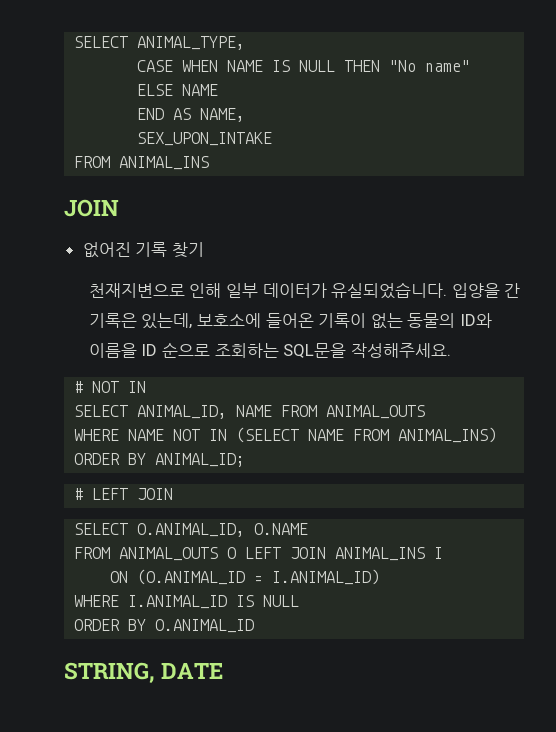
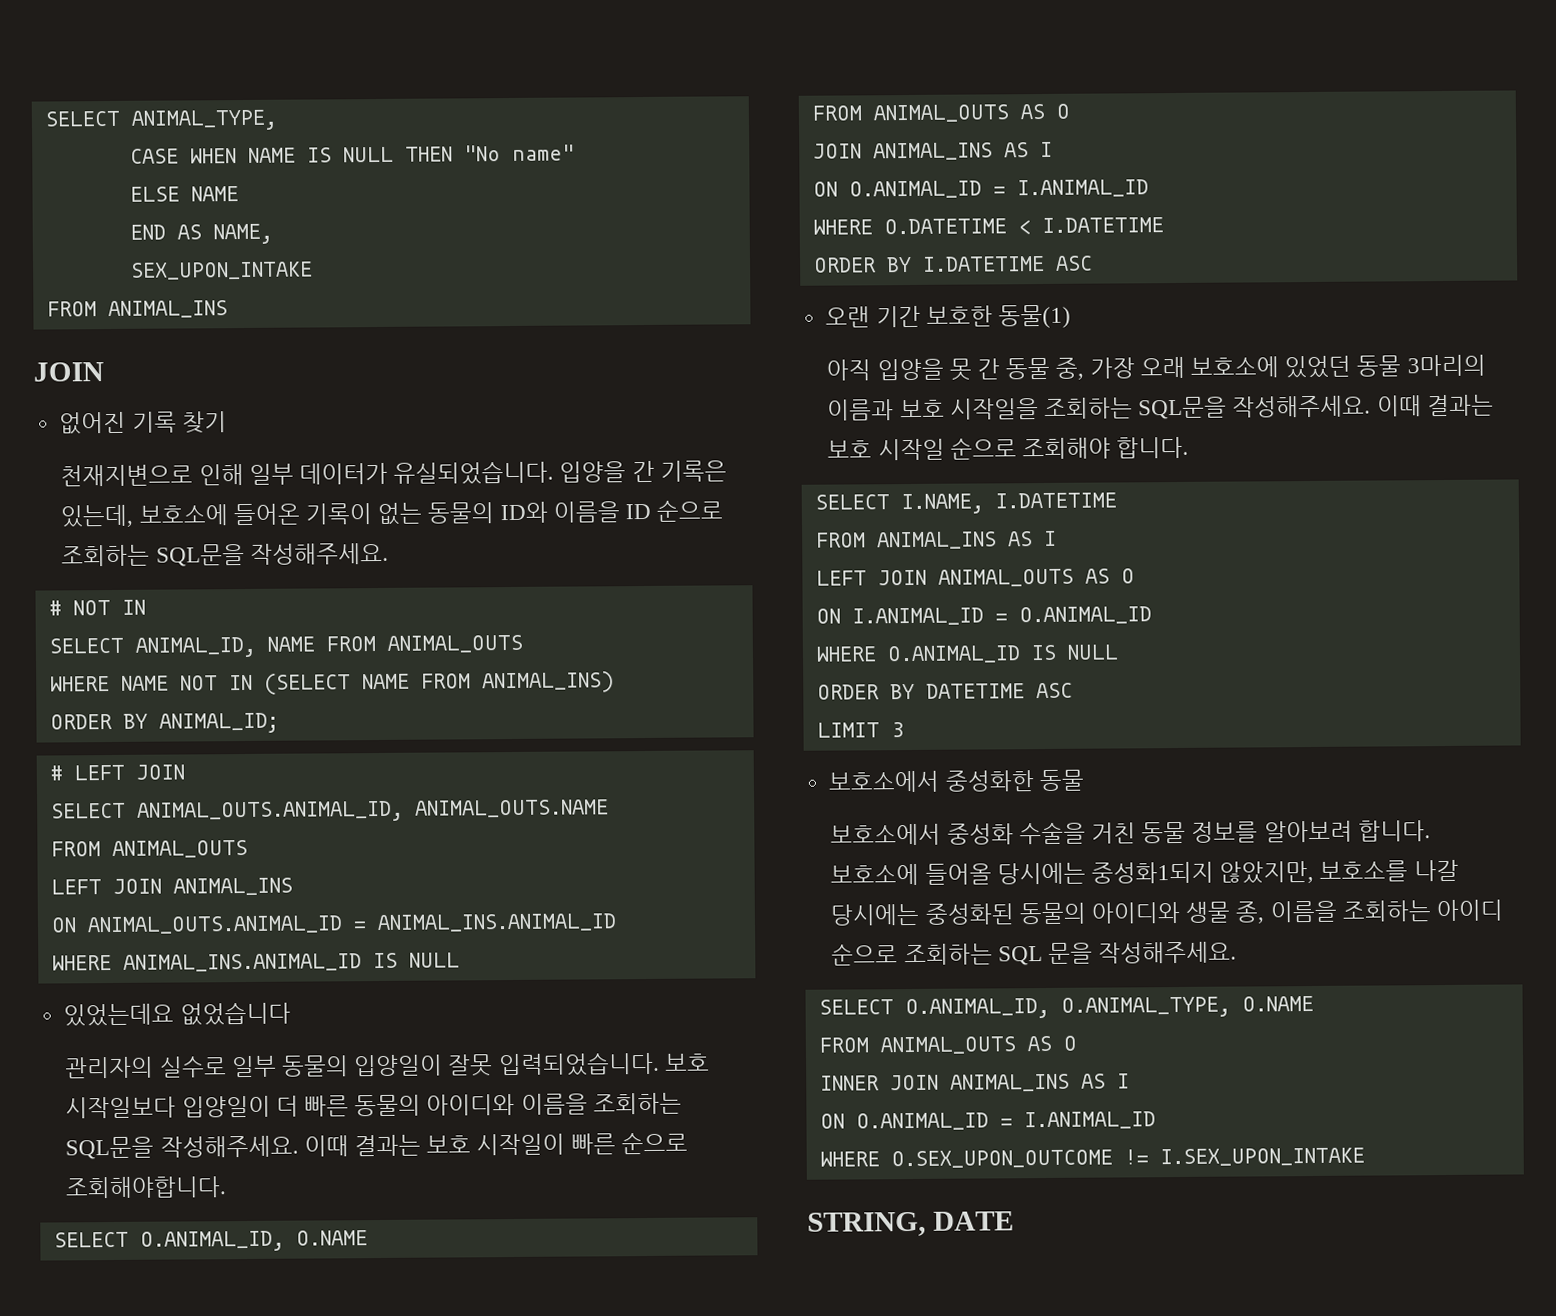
(174, 494) none -> [50,799,609,823] [50,839,248,859] [50,877,293,896] [50,913,617,935] [51,952,460,972] [63,1001,291,1027] [64,1051,710,1079] [65,1092,682,1119] [65,1131,688,1160] [65,1176,228,1199] // SELECT ANIMAL_OUTS.ANIMAL_ID, ANIMAL_OUTS.NAME // FROM ANIMAL_OUTS // LEFT JOIN ANIMAL_INS // ON ANIMAL_OUTS.ANIMAL_ID = ANIMAL_INS.ANIMAL_ID // WHERE ANIMAL_INS.ANIMAL_ID IS NULL // 있었는데요 없었습니다 // 관리자의 실수로 일부 동물의 입양일이 잘못 입력되었습니다. 보호 시작일보다 입양일이 더 빠른 동물의 아이디와 이름을 조회하는 SQL문을 작성해주세요. 이때 결과는 보호 시작일이 빠른 순으로 조회해야합니다.
[227,547,444,561] [110,569,381,585] [74,595,300,609] [74,619,255,633] O LEFT JOIN ANIMAL_INS I // ON (O.ANIMAL_ID = I.ANIMAL_ID) // WHERE I.ANIMAL_ID IS NULL // ORDER BY O.ANIMAL_ID -> [1019,103,1070,120] [812,141,1053,161] [812,179,1149,199] [812,217,1164,235] [812,255,1093,273] [825,304,1071,329] [826,354,1486,381] [827,394,1494,421] [827,436,1190,461] [814,492,1117,515] [815,530,1057,550] [815,568,1135,587] [815,606,1152,626] [815,644,1119,664] [816,682,1073,700] [816,722,904,738] [828,769,1085,793] [830,820,1431,846] [830,859,1459,886] [830,899,1504,926] [831,941,1238,966] [818,995,1314,1020] [818,1035,1077,1055] [819,1073,1130,1092] [819,1111,1156,1131] [819,1147,1365,1169] AS O // JOIN ANIMAL_INS AS I // ON O.ANIMAL_ID = I.ANIMAL_ID // WHERE O.DATETIME < I.DATETIME // ORDER BY I.DATETIME ASC // 오랜 기간 보호한 동물(1) // 아직 입양을 못 간 동물 중, 가장 오래 보호소에 있었던 동물 3마리의 이름과 보호 시작일을 조회하는 SQL문을 작성해주세요. 이때 결과는 보호 시작일 순으로 조회해야 합니다. // SELECT I.NAME, I.DATETIME // FROM ANIMAL_INS AS I // LEFT JOIN ANIMAL_OUTS AS O // ON I.ANIMAL_ID = O.ANIMAL_ID // WHERE O.ANIMAL_ID IS NULL // ORDER BY DATETIME ASC // LIMIT 3 // 보호소에서 중성화한 동물 // 보호소에서 중성화 수술을 거친 동물 정보를 알아보려 합니다. 보호소에 들어올 당시에는 중성화1되지 않았지만, 보호소를 나갈 당시에는 중성화된 동물의 아이디와 생물 종, 이름을 조회하는 아이디 순으로 조회하는 SQL 문을 작성해주세요. // SELECT O.ANIMAL_ID, O.ANIMAL_TYPE, O.NAME // FROM ANIMAL_OUTS AS O // INNER JOIN ANIMAL_INS AS I // ON O.ANIMAL_ID = I.ANIMAL_ID // WHERE O.SEX_UPON_OUTCOME != I.SEX_UPON_INTAKE

